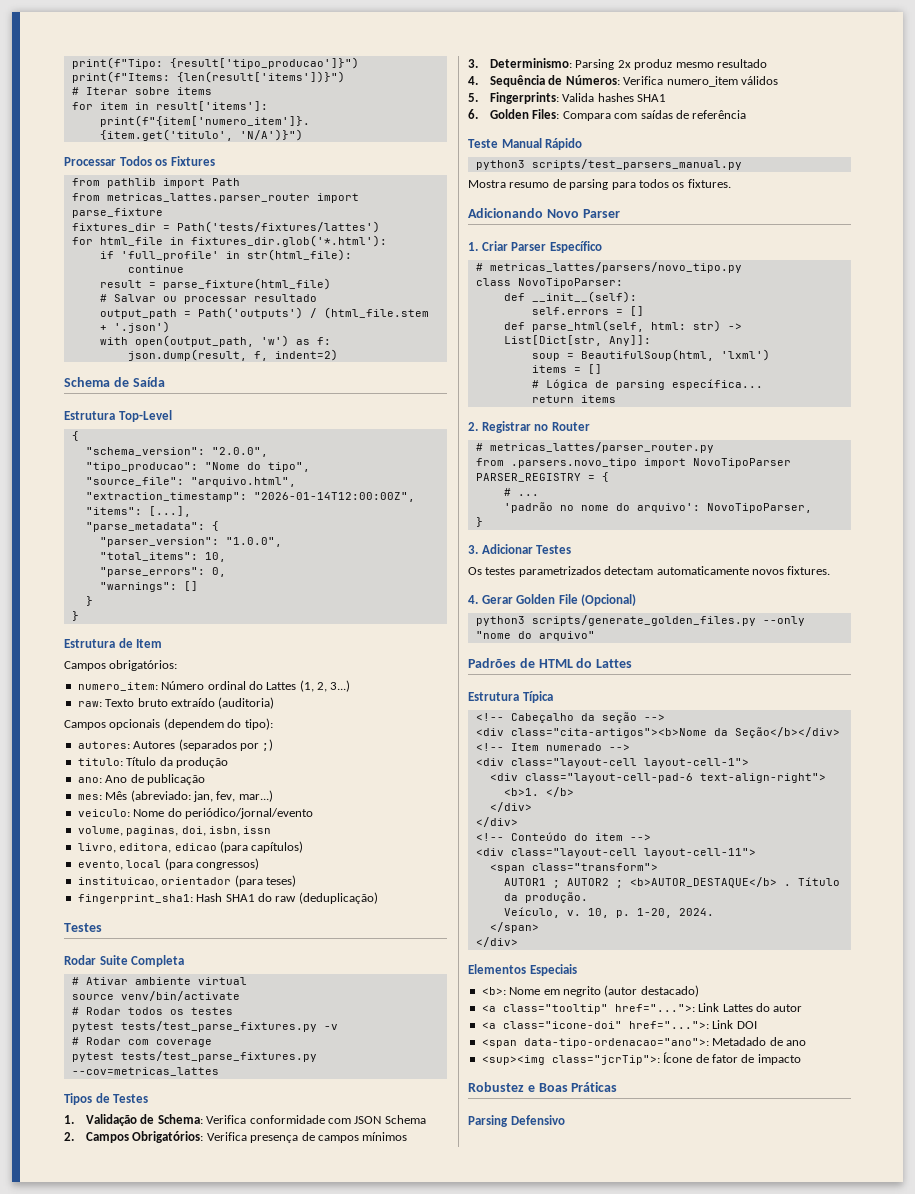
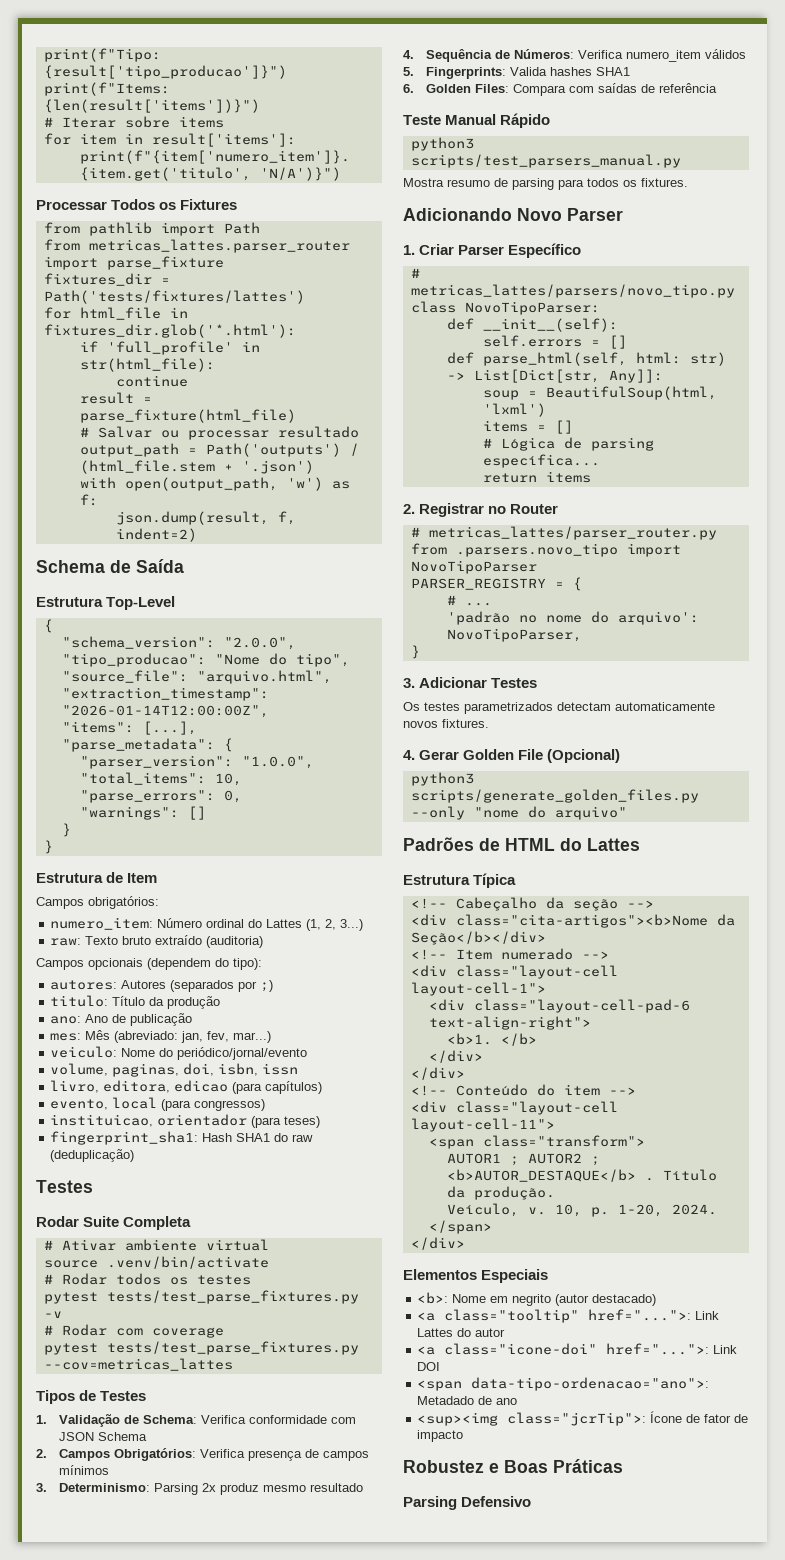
[120,991,240,1001] venv/bin/activate -> [106,1256,269,1269] .venv/bin/activate

